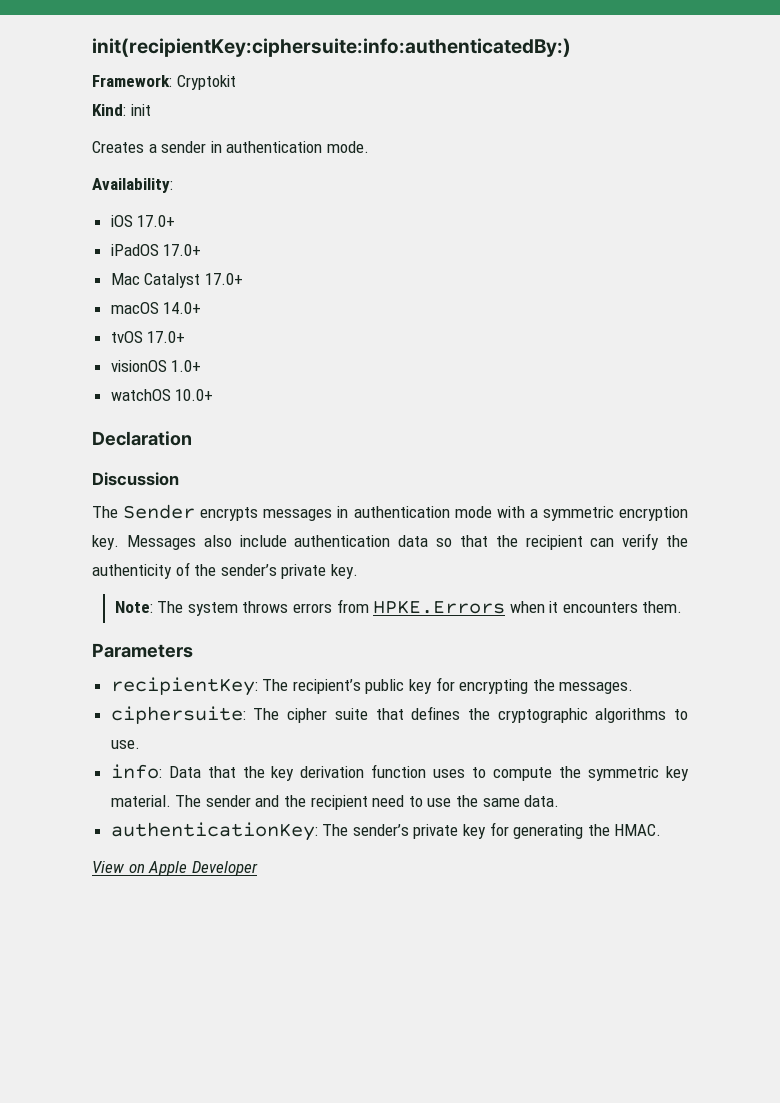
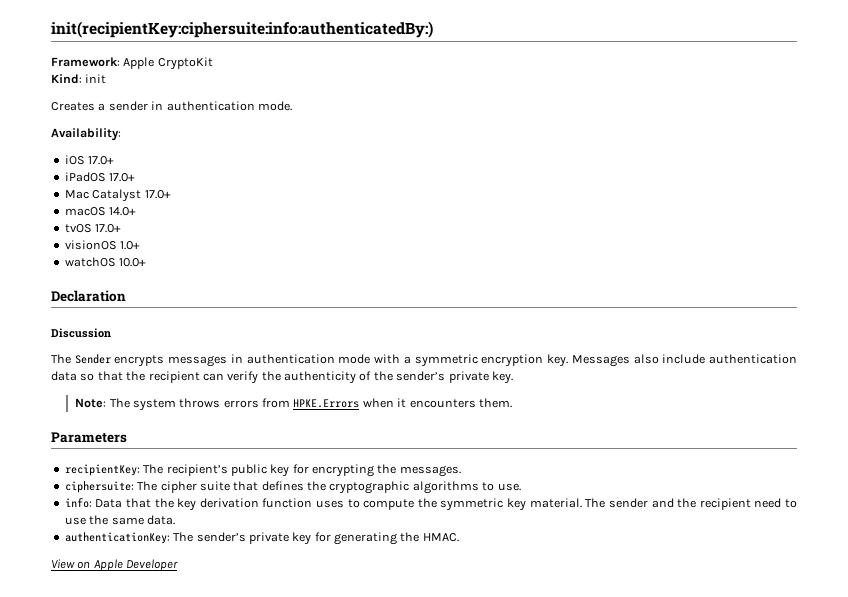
[176,75,236,90] Cryptokit -> [123,57,213,70] Apple CryptoKit

